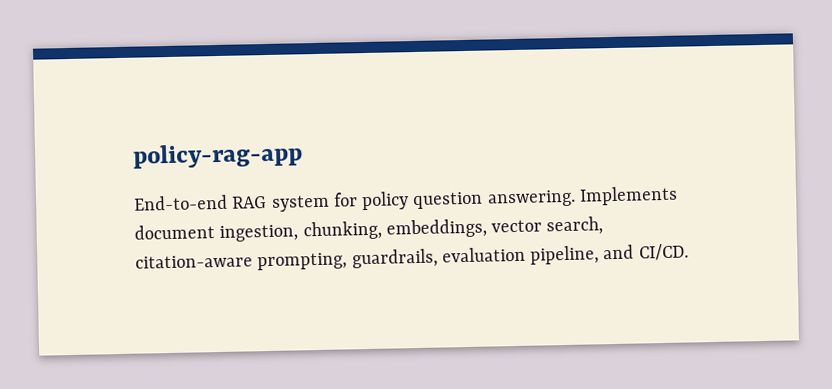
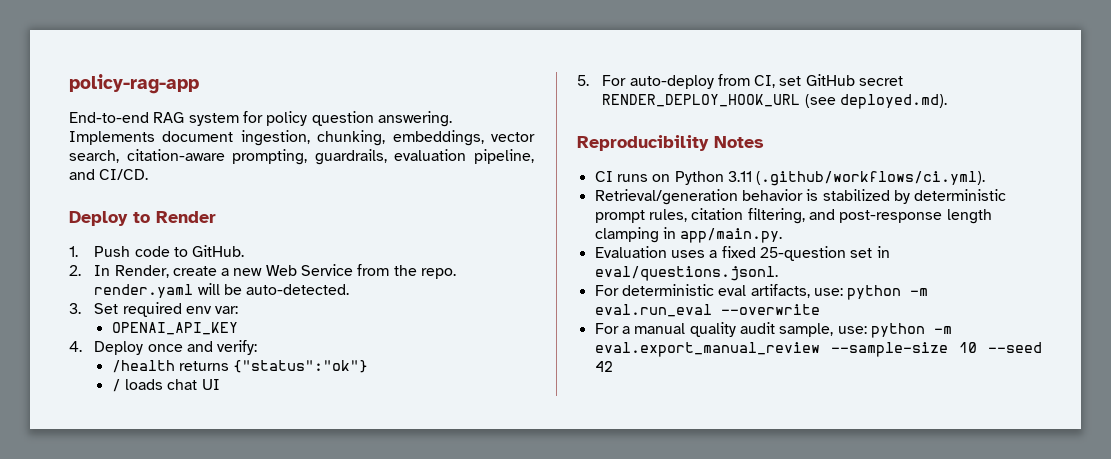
(689, 252) none -> [69,211,216,226] [69,245,245,257] [69,264,457,279] [94,283,350,298] [69,302,239,317] [111,322,238,335] [69,340,258,355] [111,360,369,373] [111,379,220,392] [577,74,904,89] [602,94,947,109] [577,135,764,151] [594,171,986,186] [594,189,1007,205] [594,208,992,224] [594,227,783,243] [594,246,890,261] [594,266,778,281] [594,284,929,300] [594,304,820,317] [594,322,952,338] [594,342,1042,357] [594,361,613,372] // Deploy to Render // 1. Push code to GitHub. // 2. In Render, create a new Web Service from the repo. render.yaml will be auto-detected. // 3. Set required env var: // OPENAI_API_KEY // 4. Deploy once and verify: // /health returns {"status":"ok"} // / loads chat UI // 5. For auto-deploy from CI, set GitHub secret RENDER_DEPLOY_HOOK_URL (see deployed.md). // Reproducibility Notes // CI runs on Python 3.11 (.github/workflows/ci.yml). // Retrieval/generation behavior is stabilized by deterministic prompt rules, citation filtering, and post-response length clamping in app/main.py. // Evaluation uses a fixed 25-question set in eval/questions.jsonl. // For deterministic eval artifacts, use: python -m eval.run_eval --overwrite // For a manual quality audit sample, use: python -m eval.export_manual_review --sample-size 10 --seed 42

